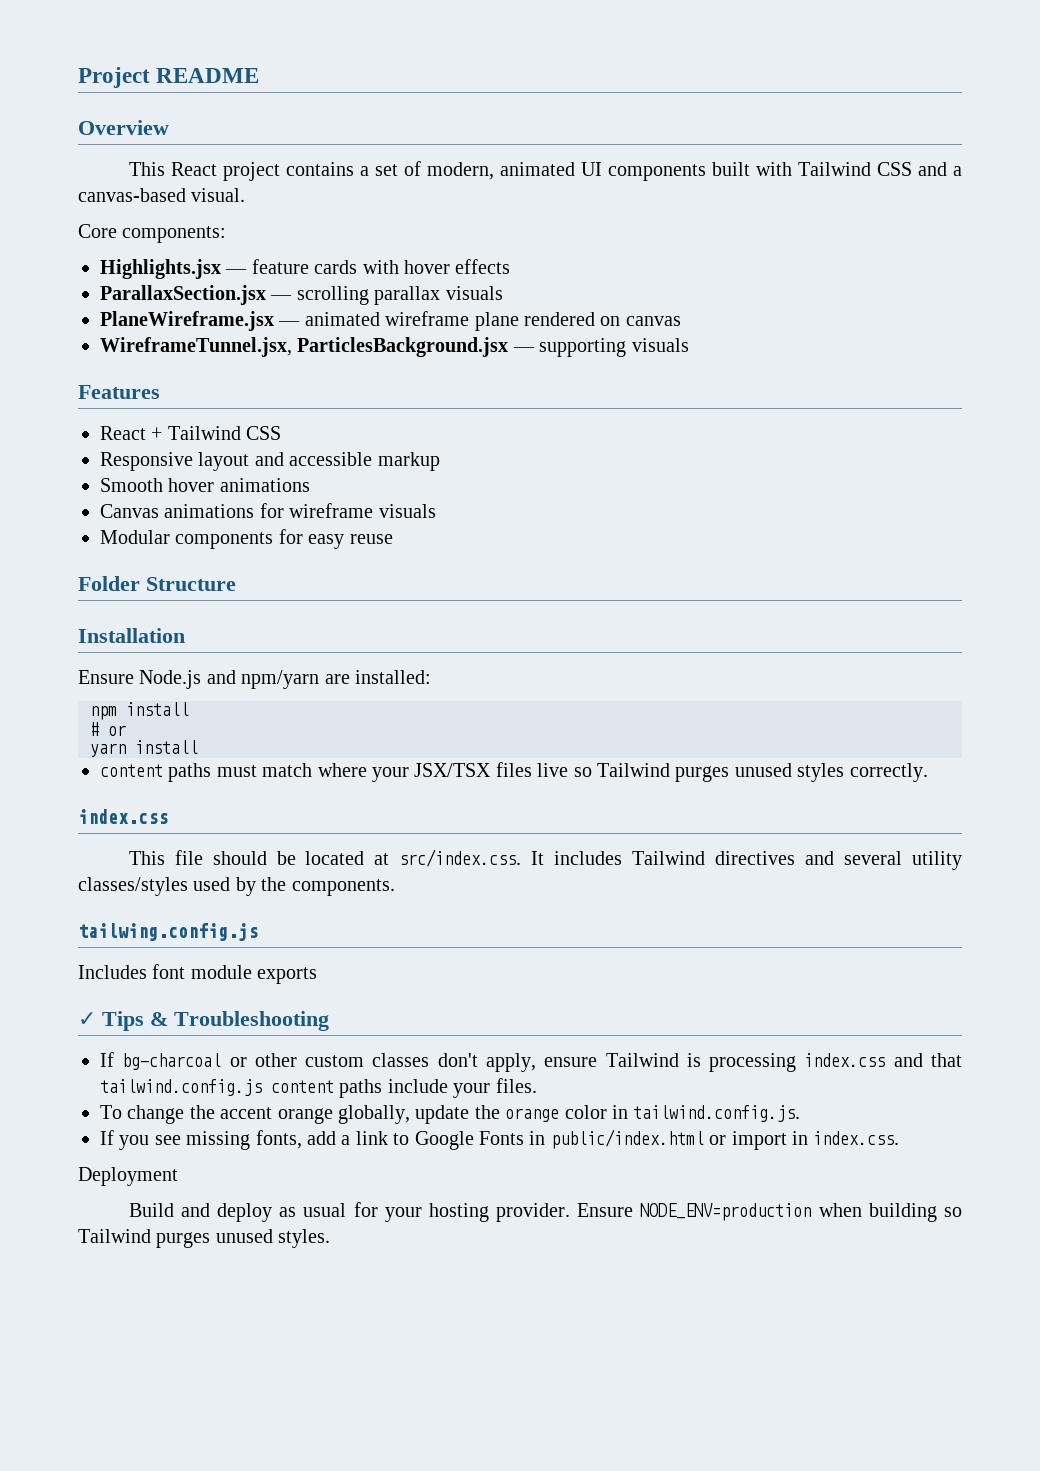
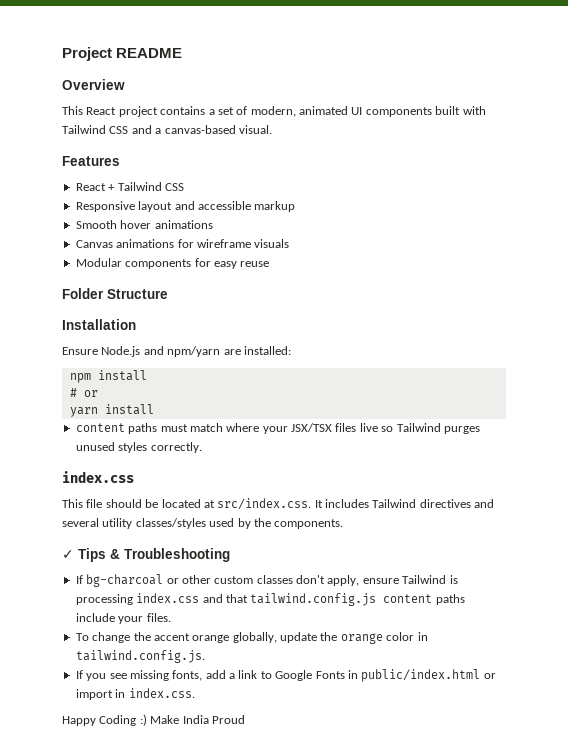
[78,224,227,243] [100,259,511,279] [100,285,503,305] [100,311,681,331] [100,337,689,357] // Core components: // Highlights.jsx — feature cards with hover effects // ParallaxSection.jsx — scrolling parallax visuals // PlaneWireframe.jsx — animated wireframe plane rendered on canvas // WireframeTunnel.jsx, ParticlesBackground.jsx — supporting visuals -> (272, 129) none
[78,923,258,941] [78,964,318,984] // tailwing.config.js // Includes font module exports -> (344, 524) none
[78,1167,178,1186] [128,1202,962,1222] [78,1229,331,1248] Deployment // Build and deploy as usual for your hosting provider. Ensure NODE_ENV=production when building so Tailwind purges unused styles. -> [62,714,245,726] Happy Coding :) Make India Proud

